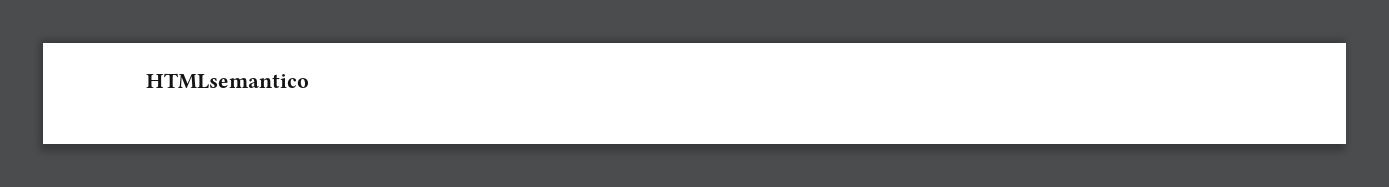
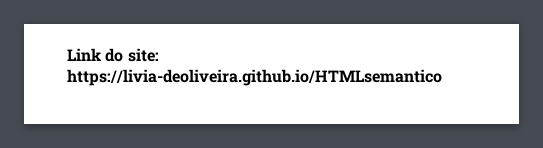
[146,73,309,89] HTMLsemantico -> [67,48,159,62] [67,69,442,86] Link do site: https://livia-deoliveira.github.io/HTMLsemantico

